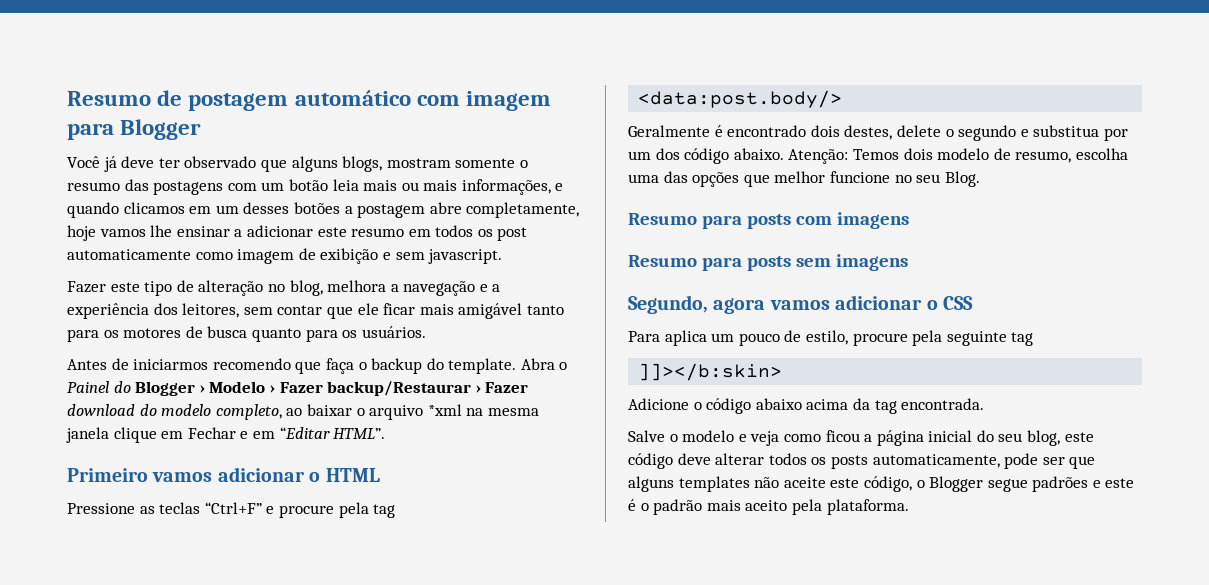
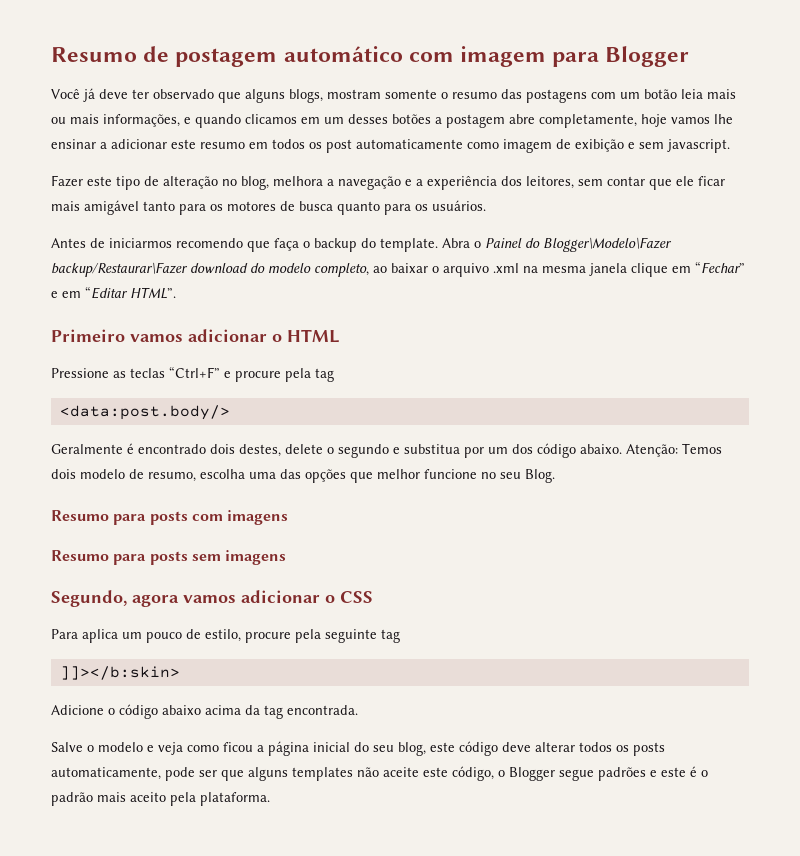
[135,381,529,396] Blogger › Modelo › Fazer backup/Restaurar › Fazer -> [543,237,672,252] [51,262,188,277] Blogger\Modelo\Fazer backup/Restaurar\Fazer
[427,404,462,416] *xml -> [493,263,519,273] .xml
[187,427,236,439] Fechar -> [695,261,745,273] “Fechar”

